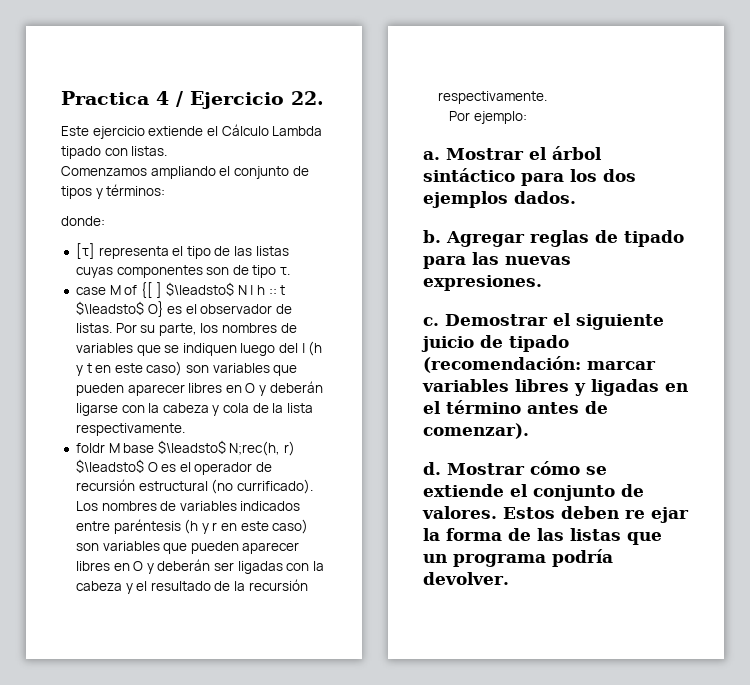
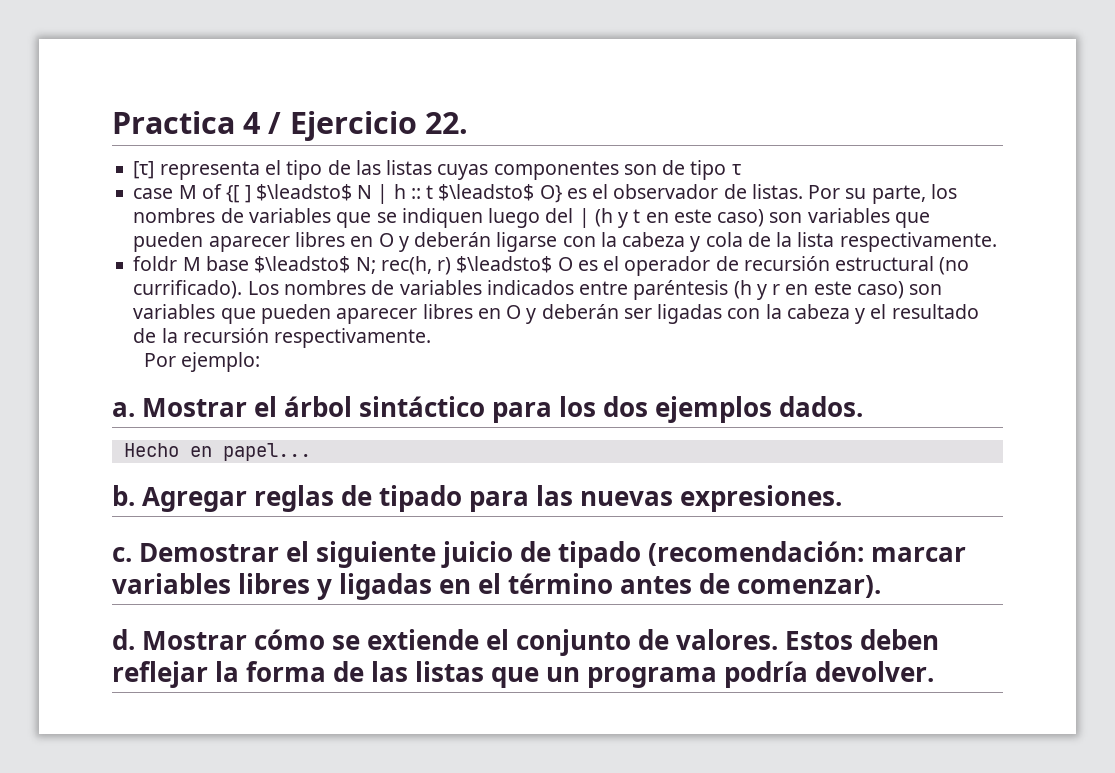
[61,124,323,139] [61,146,168,159] [61,166,309,179] [61,184,166,199] [61,216,105,226] // Este ejercicio extiende el Cálculo Lambda tipado con listas. // Comenzamos ampliando el conjunto de tipos y términos: // donde: -> (468, 123) none
[280,267,291,275] τ. -> [731,164,741,175] τ
[229,441,281,456] N;rec(h, -> [355,256,432,275] N; rec(h,
(576, 197) none -> [123,443,311,461] // Hecho en papel...
[625,507,689,523] re ejar -> [112,661,208,688] reflejar

